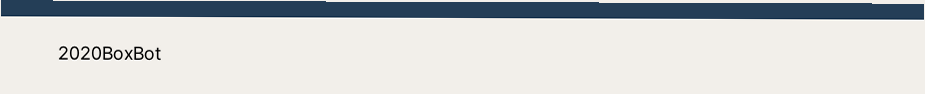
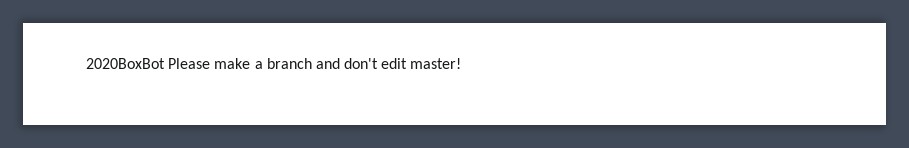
(162, 53) none -> [168,58,462,69] Please make a branch and don't edit master!

